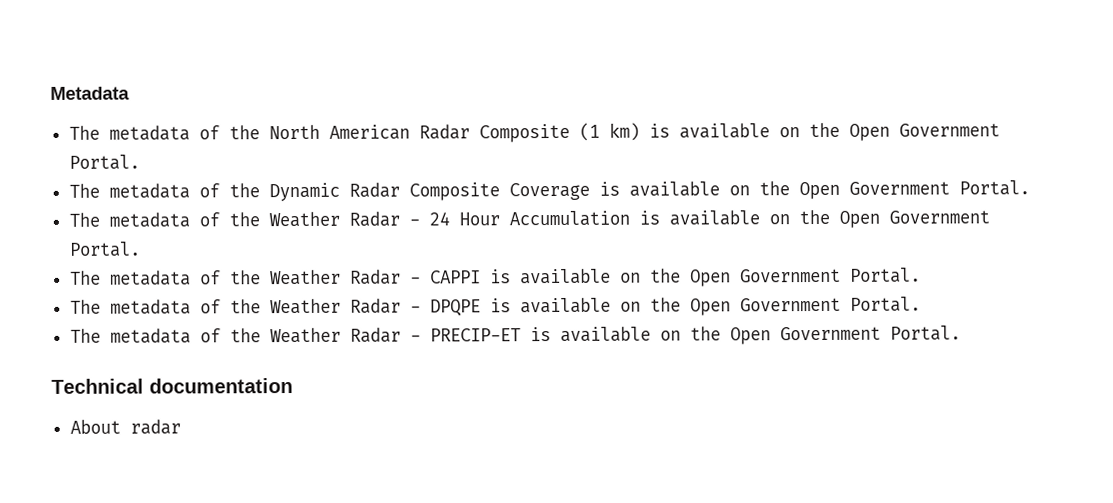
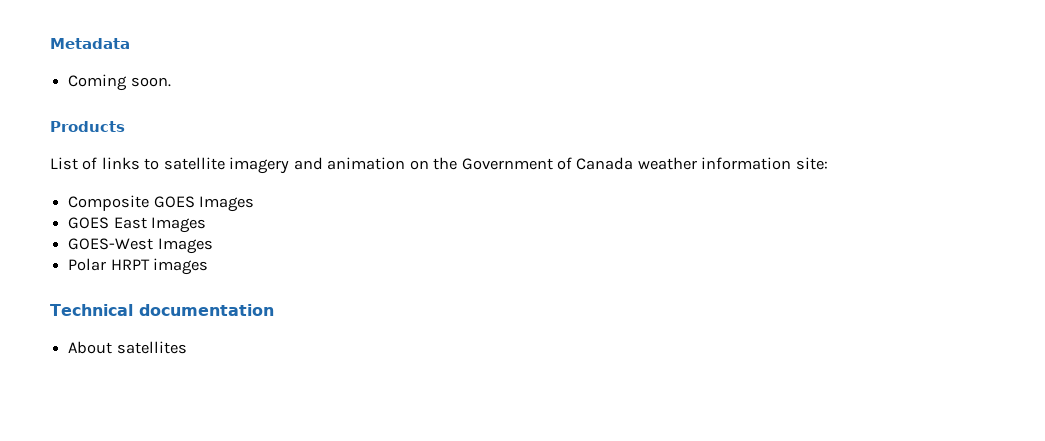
[68,122,1000,143] [68,154,140,170] [68,180,1030,202] [68,209,990,228] [68,241,141,257] [69,267,921,287] [69,296,921,317] [69,325,961,345] The metadata of the North American Radar Composite (1 km) is available on the Open Government Portal. // The metadata of the Dynamic Radar Composite Coverage is available on the Open Government Portal. // The metadata of the Weather Radar - 24 Hour Accumulation is available on the Open Government Portal. // The metadata of the Weather Radar - CAPPI is available on the Open Government Portal. // The metadata of the Weather Radar - DPQPE is available on the Open Government Portal. // The metadata of the Weather Radar - PRECIP-ET is available on the Open Government Portal. -> [68,74,171,91] [50,121,125,132] [50,157,828,174] [68,195,255,212] [68,217,207,233] [68,238,213,254] [68,258,209,275] Coming soon. // Products // List of links to satellite imagery and animation on the Government of Canada weather information site: // Composite GOES Images // GOES East Images // GOES-West Images // Polar HRPT images
[129,419,181,435] radar -> [116,341,187,354] satellites

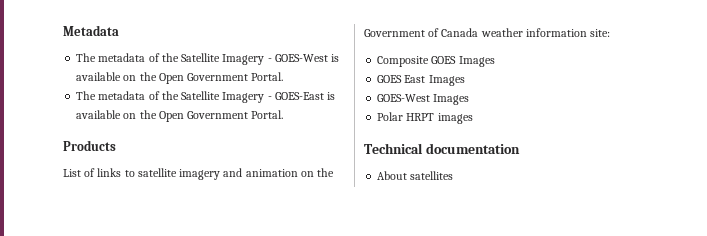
[68,74,171,91] Coming soon. -> [76,53,340,65] [76,72,284,84] [76,91,336,103] [76,110,284,122] The metadata of the Satellite Imagery - GOES-West is available on the Open Government Portal. // The metadata of the Satellite Imagery - GOES-East is available on the Open Government Portal.

